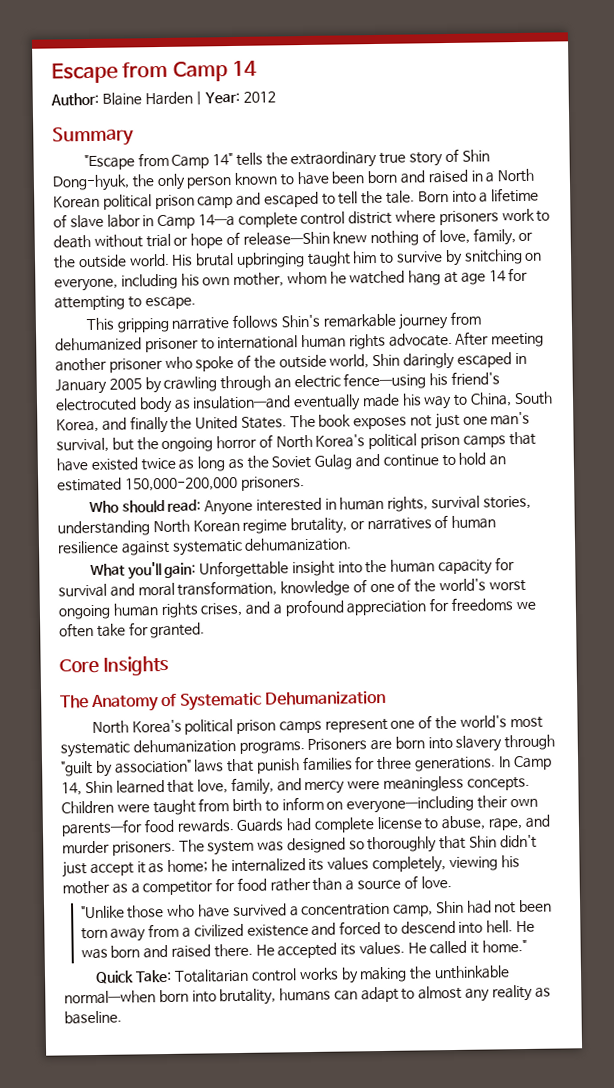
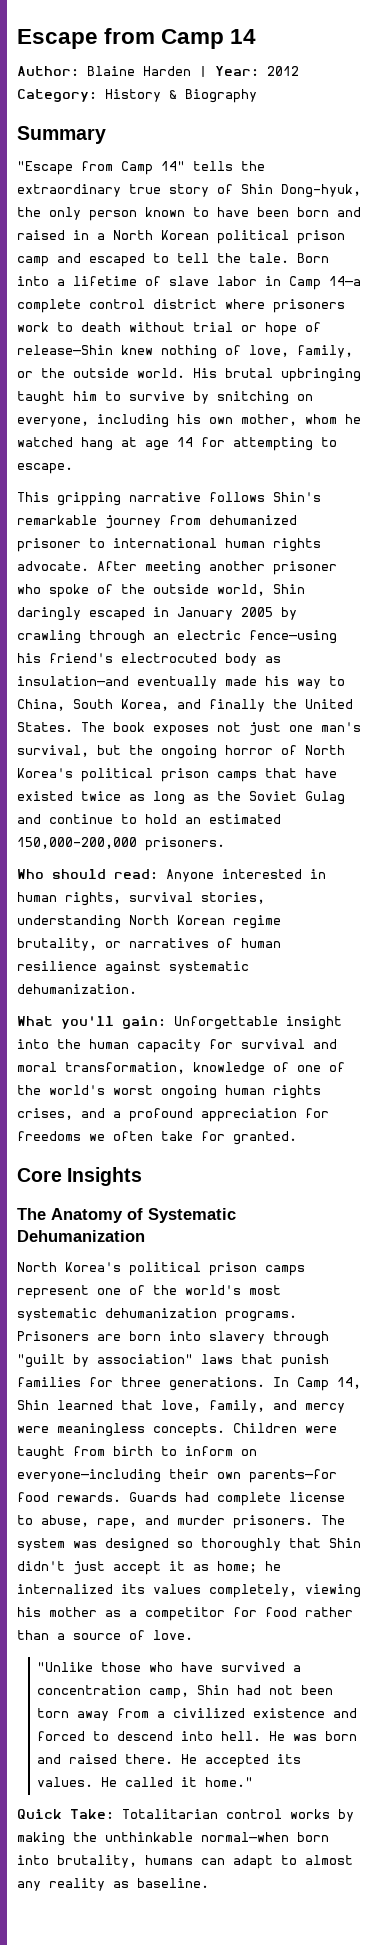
(276, 97) none -> [17,89,257,103] Category: History & Biography

